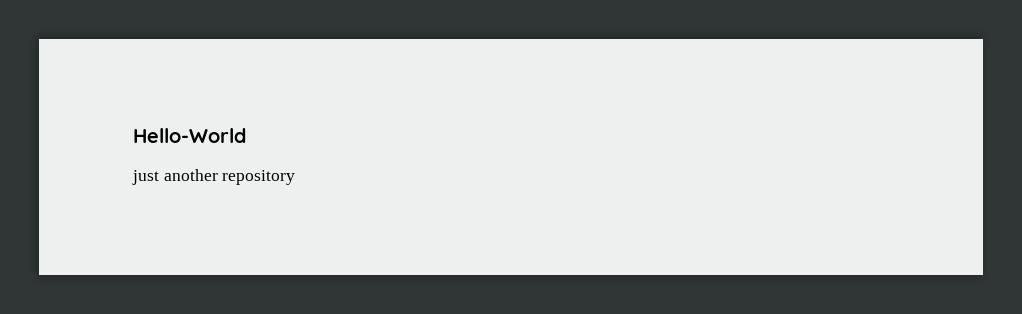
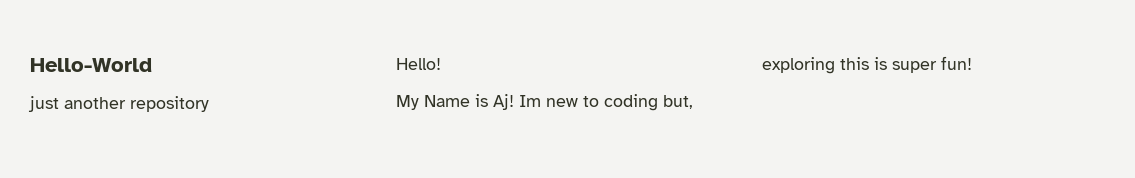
(296, 177) none -> [396,58,441,70] [396,94,693,111] [762,56,972,74] // Hello! // My Name is Aj! Im new to coding but, exploring this is super fun!

